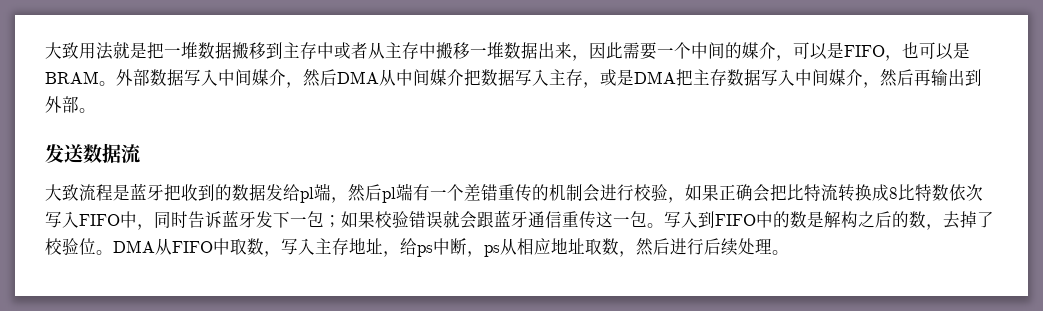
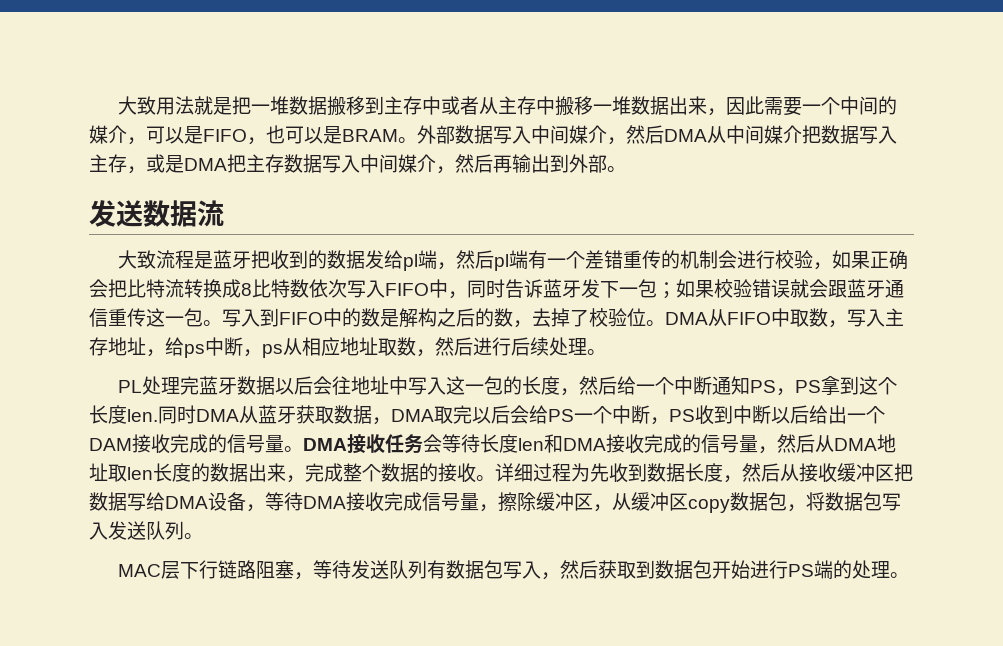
(789, 252) none -> [117,376,897,396] [89,405,885,425] [89,434,896,454] [89,463,913,483] [89,492,901,513] [89,521,203,540] [117,560,909,580] // PL处理完蓝牙数据以后会往地址中写入这一包的长度，然后给一个中断通知PS，PS拿到这个长度len.同时DMA从蓝牙获取数据，DMA取完以后会给PS一个中断，PS收到中断以后给出一个DAM接收完成的信号量。DMA接收任务会等待长度len和DMA接收完成的信号量，然后从DMA地址取len长度的数据出来，完成整个数据的接收。详细过程为先收到数据长度，然后从接收缓冲区把数据写给DMA设备，等待DMA接收完成信号量，擦除缓冲区，从缓冲区copy数据包，将数据包写入发送队列。 // MAC层下行链路阻塞，等待发送队列有数据包写入，然后获取到数据包开始进行PS端的处理。

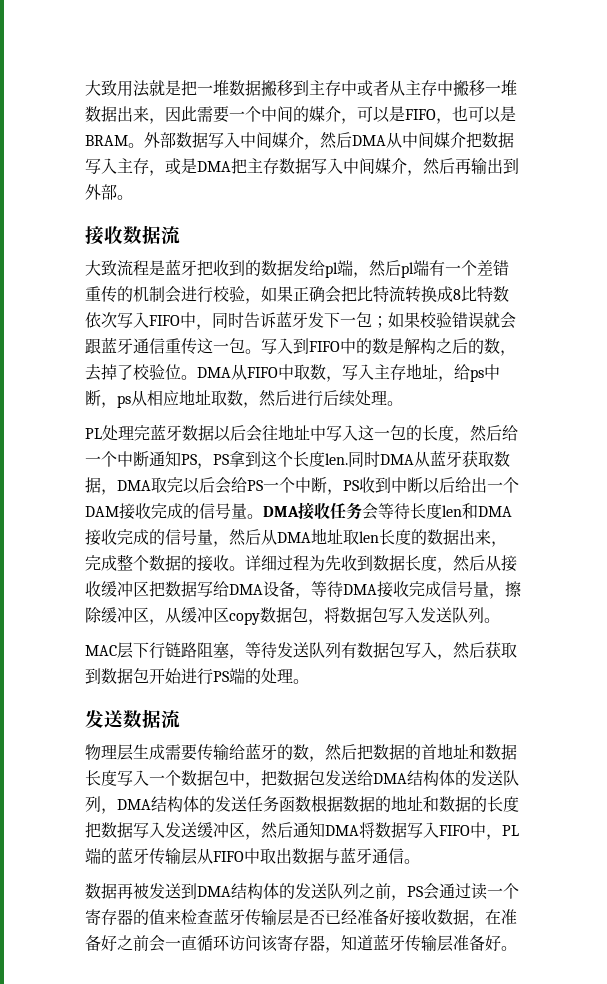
[89,200,143,227] 发送 -> [85,226,123,245] 接收
(909, 575) none -> [85,709,180,728] [85,743,517,762] [85,770,519,788] [85,795,519,814] [85,822,519,840] [85,847,420,865] [85,883,519,901] [85,908,517,927] [85,934,517,953] // 发送数据流 // 物理层生成需要传输给蓝牙的数，然后把数据的首地址和数据长度写入一个数据包中，把数据包发送给DMA结构体的发送队列，DMA结构体的发送任务函数根据数据的地址和数据的长度把数据写入发送缓冲区，然后通知DMA将数据写入FIFO中，PL端的蓝牙传输层从FIFO中取出数据与蓝牙通信。 // 数据再被发送到DMA结构体的发送队列之前，PS会通过读一个寄存器的值来检查蓝牙传输层是否已经准备好接收数据，在准备好之前会一直循环访问该寄存器，知道蓝牙传输层准备好。

